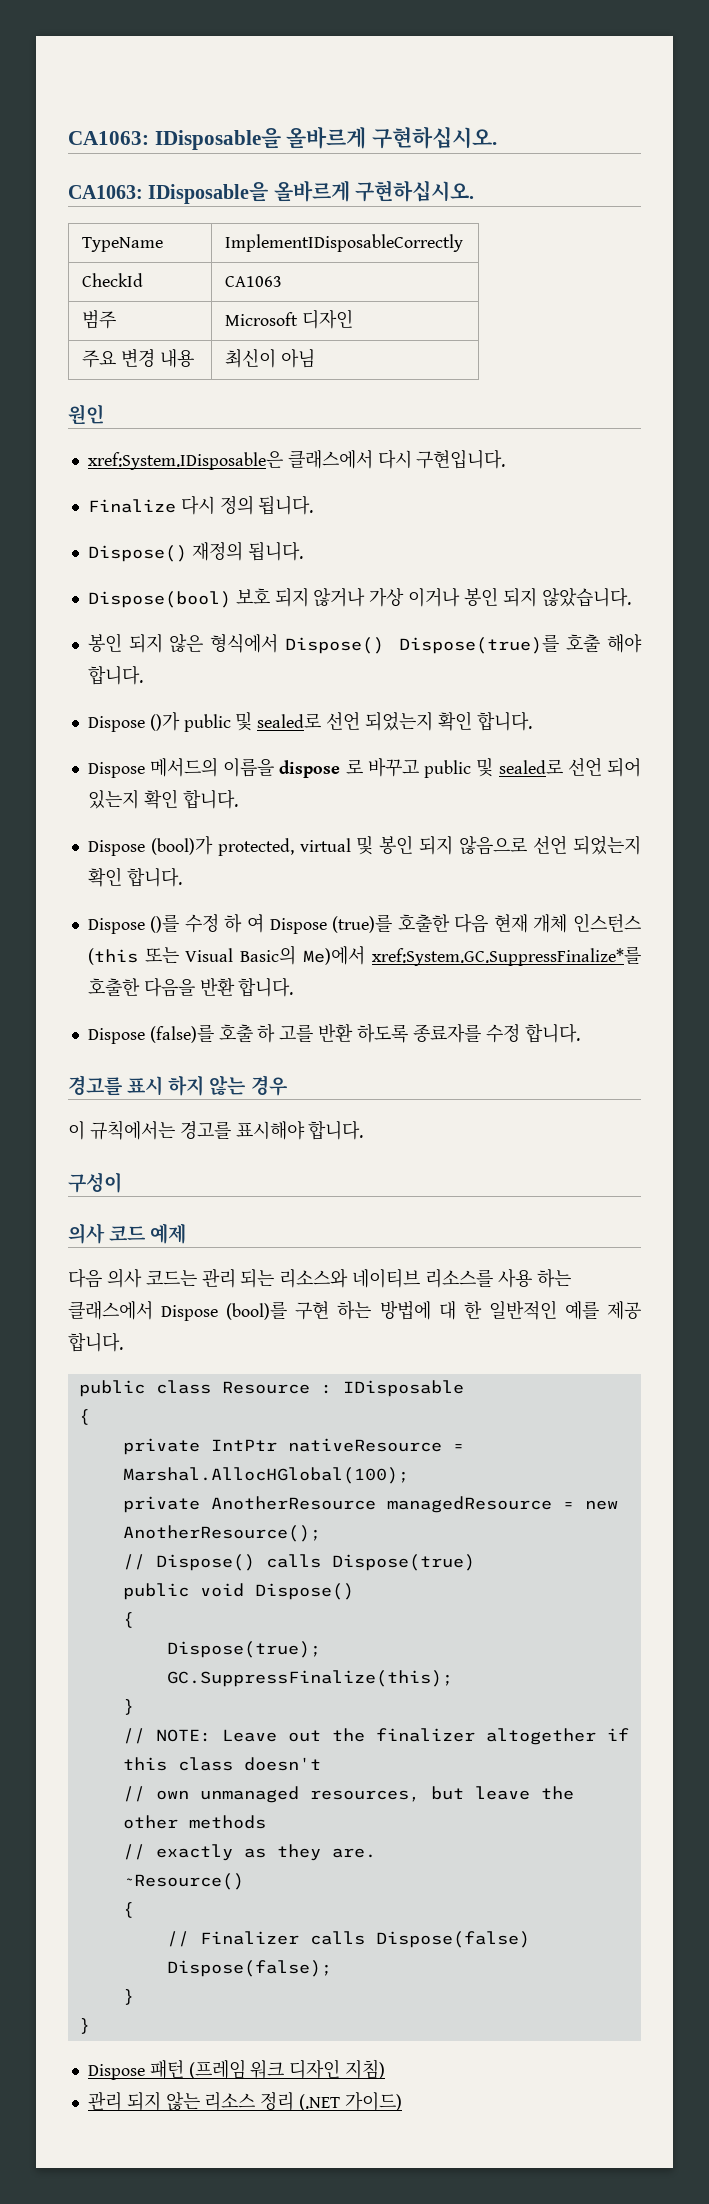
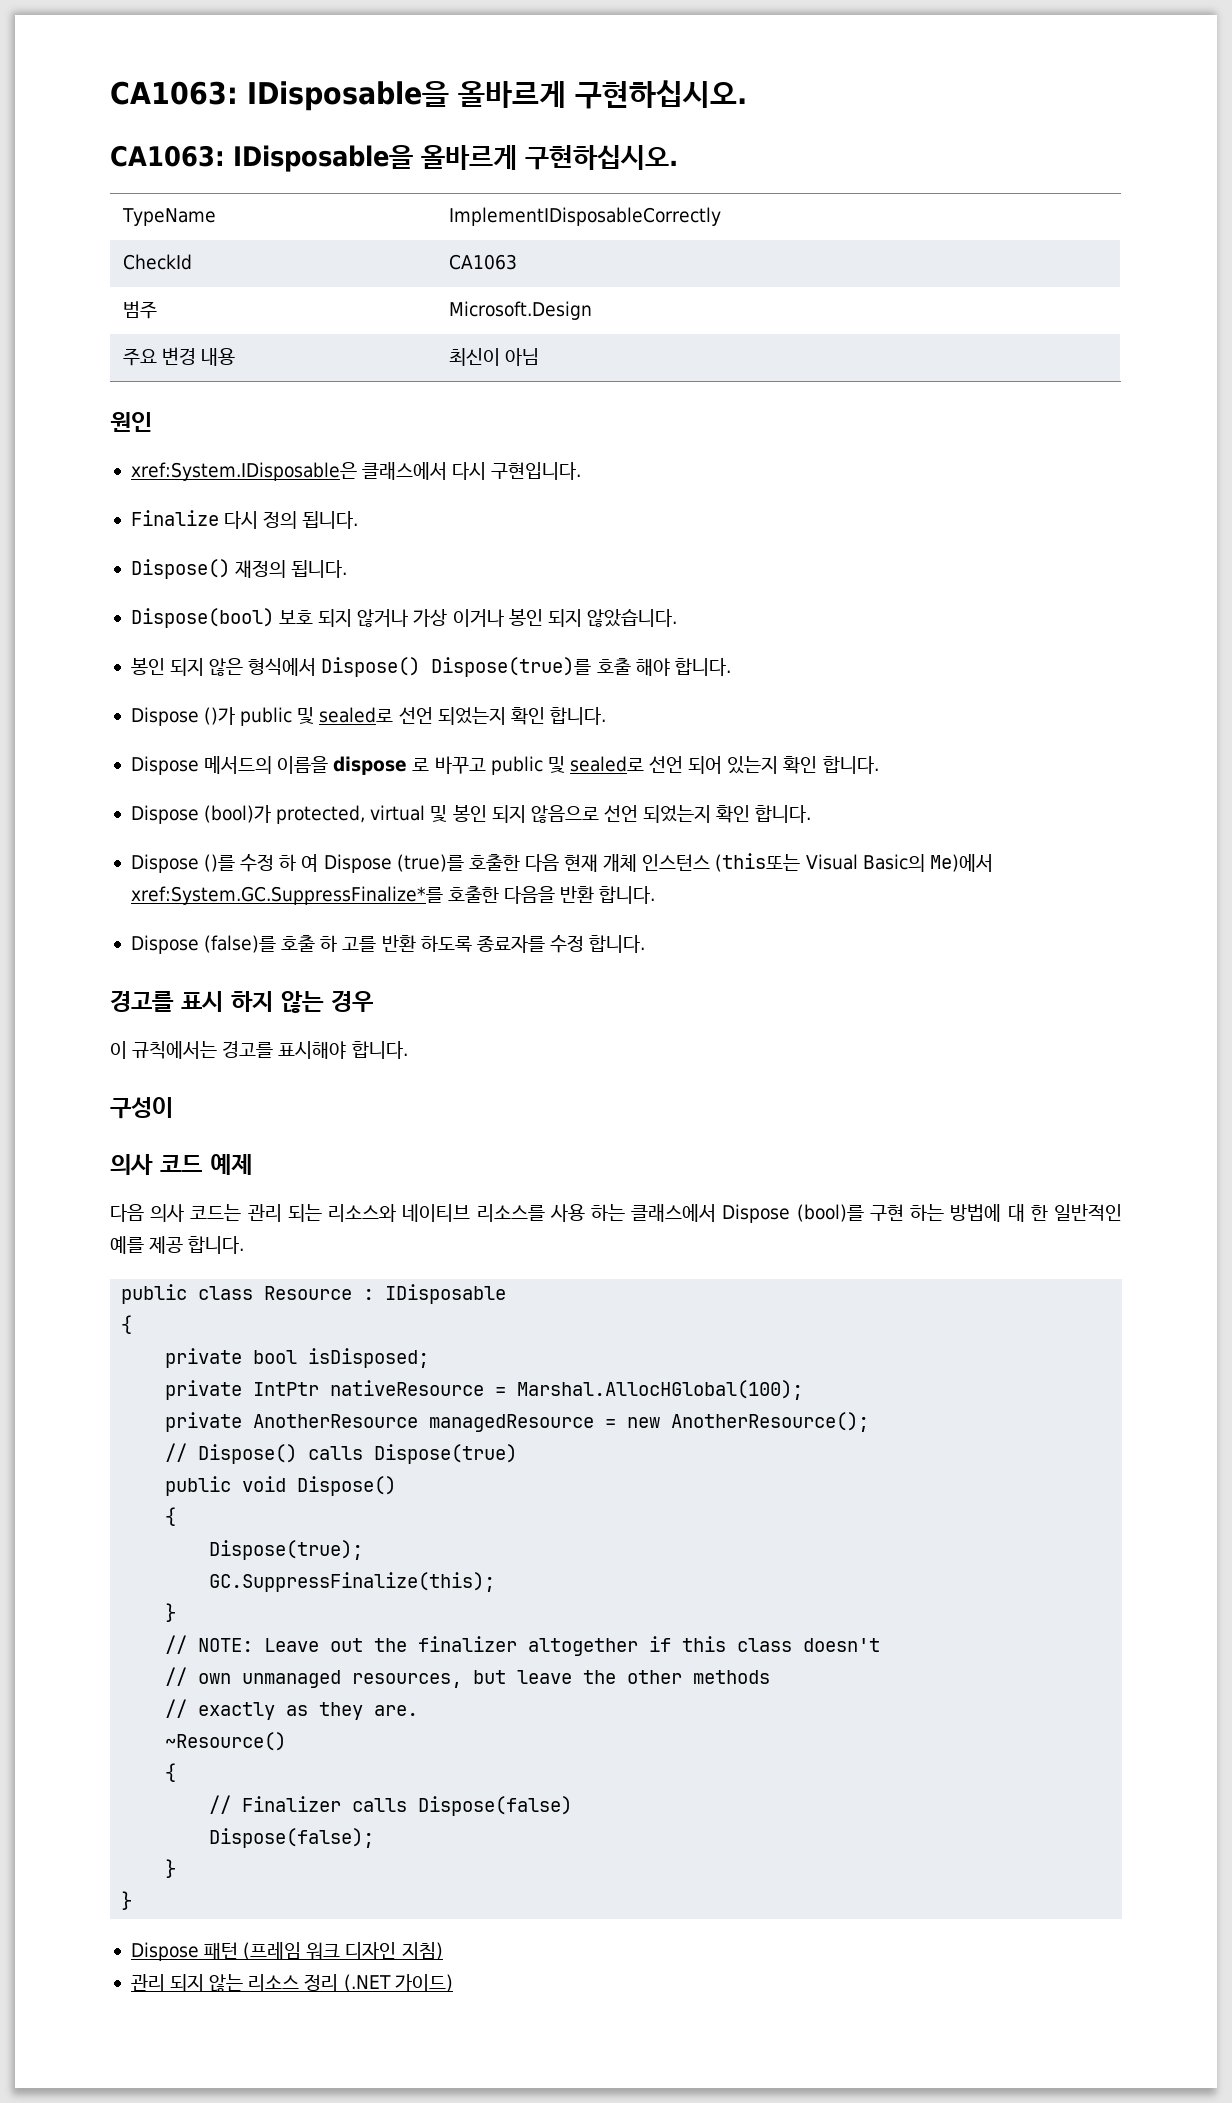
[225,309,353,329] Microsoft 디자인 -> [449,301,593,320] Microsoft.Design
[87,947,179,965] (this 또는 -> [715,853,801,872] (this또는
(90, 1417) none -> [165,1348,430,1368] // private bool isDisposed;

